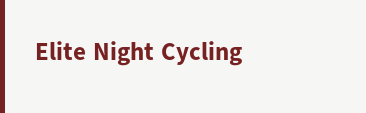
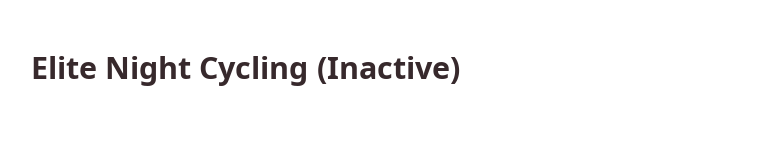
(242, 53) none -> [316,56,460,84] (Inactive)

